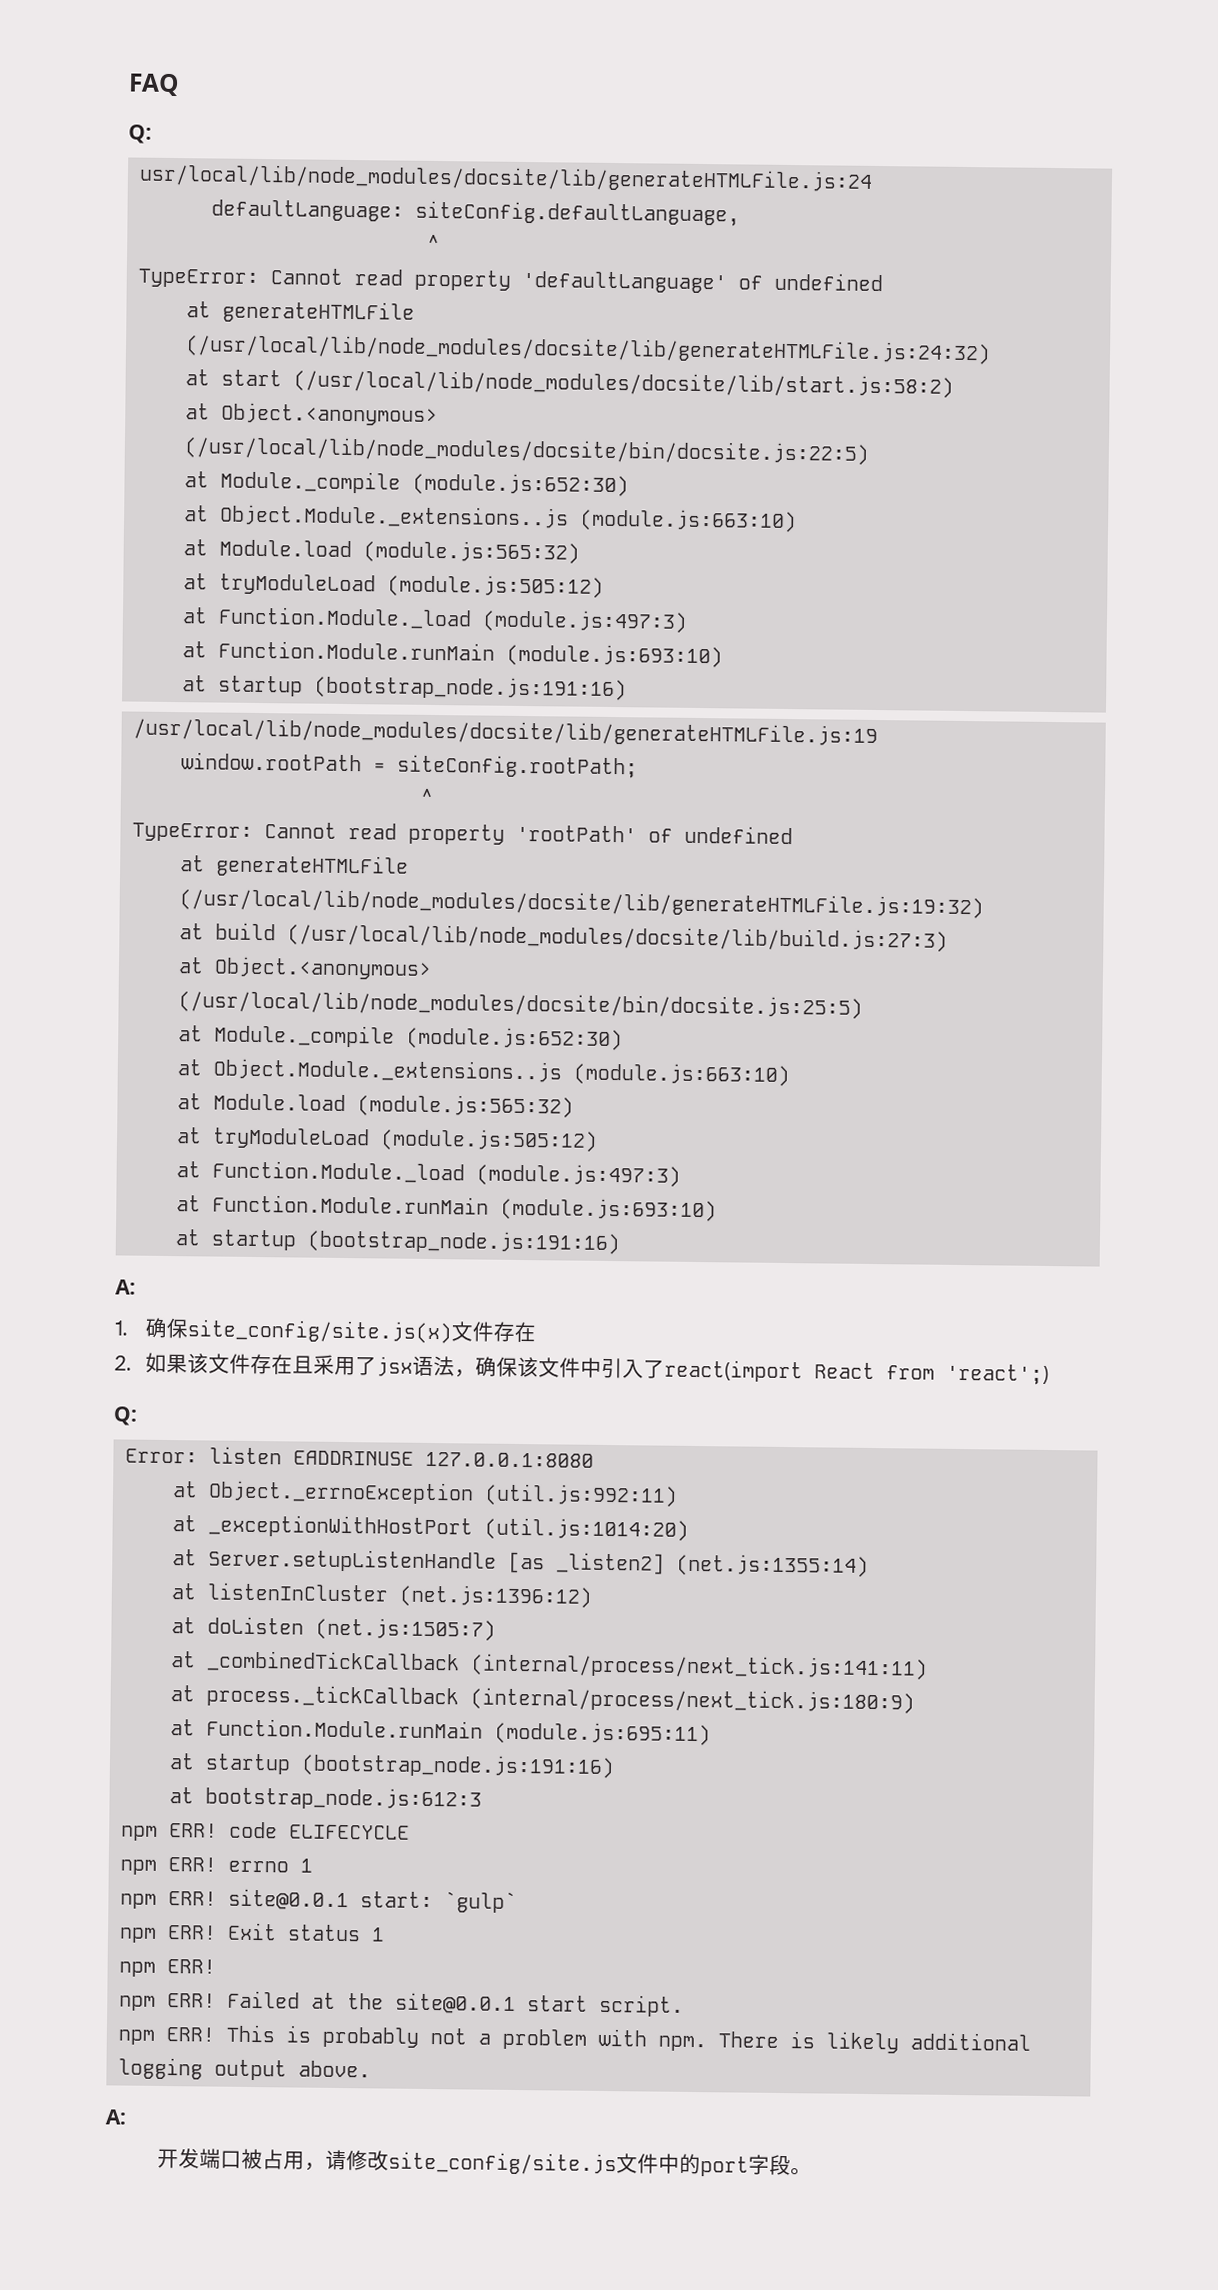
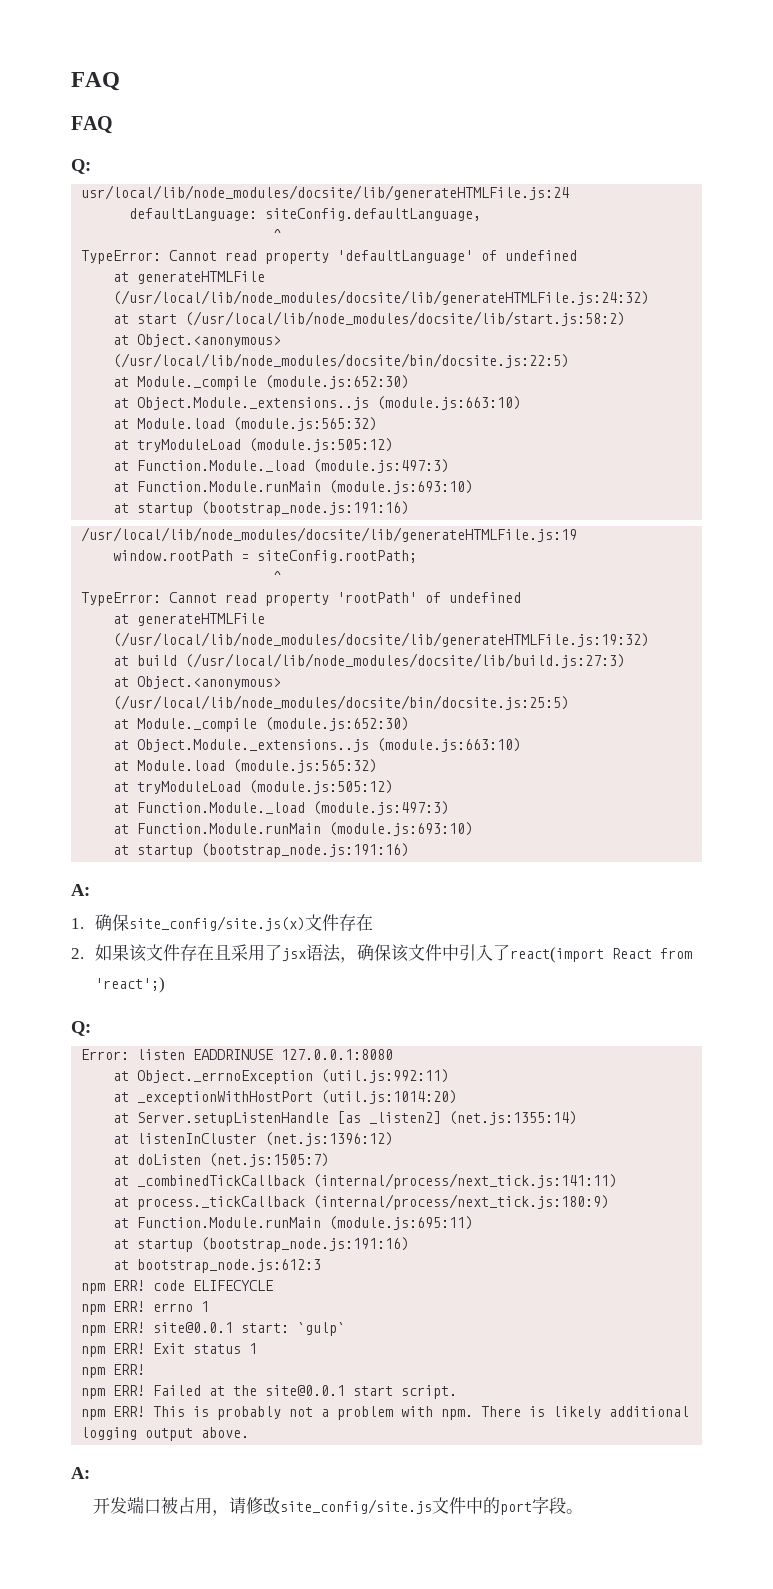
[128,73,180,97] FAQ -> [71,72,120,91] [71,116,113,134] FAQ // FAQ

